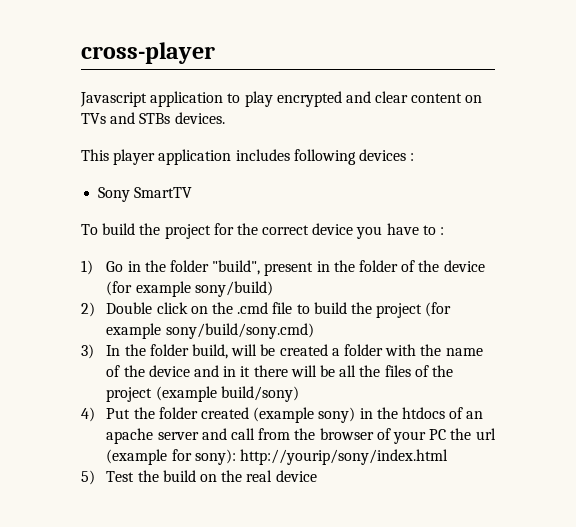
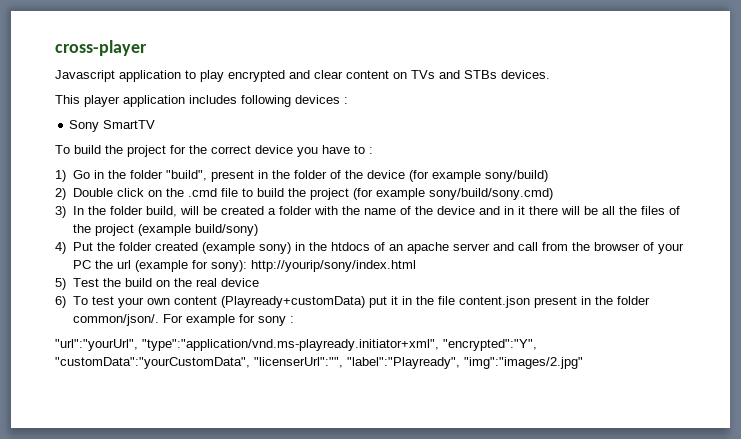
(317, 476) none -> [55,296,650,308] [72,314,294,326] [55,339,537,351] [55,357,583,369] // 6) To test your own content (Playready+customData) put it in the file content.json present in the folder common/json/. For example for sony : // "url":"yourUrl", "type":"application/vnd.ms-playready.initiator+xml", "encrypted":"Y", "customData":"yourCustomData", "licenserUrl":"", "label":"Playready", "img":"images/2.jpg"

